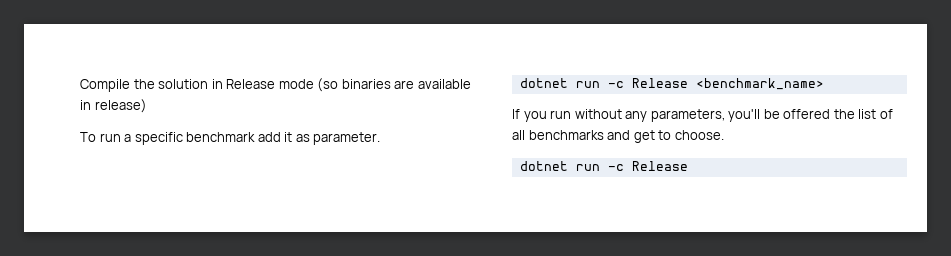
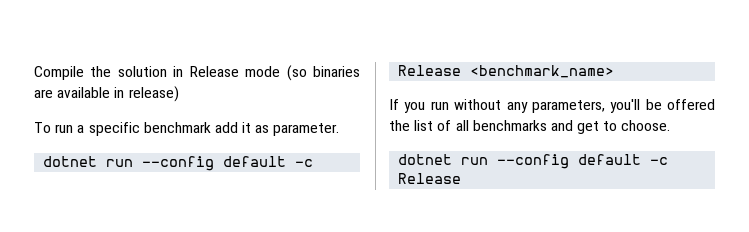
(600, 84) none -> [142,156,287,171] --config default
(600, 167) none -> [497,154,642,169] --config default

